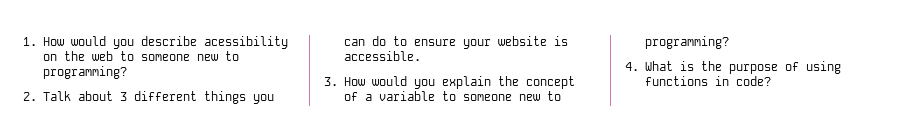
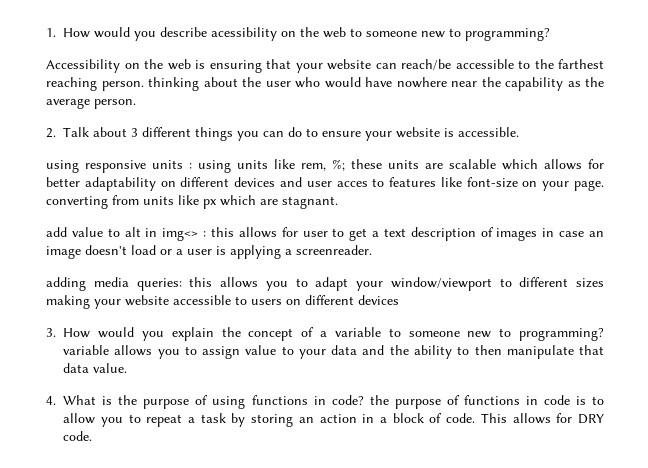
(127, 72) none -> [46,59,604,73] [46,77,604,91] [46,98,136,109] // Accessibility on the web is ensuring that your website can reach/be accessible to the farthest reaching person. thinking about the user who would have nowhere near the capability as the average person.
(421, 56) none -> [46,159,604,173] [46,177,604,191] [46,195,338,209] [46,227,605,241] [46,245,372,259] [46,277,604,291] [46,295,399,309] // using responsive units : using units like rem, %; these units are scalable which allows for better adaptability on different devices and user acces to features like font-size on your page. converting from units like px which are stagnant. // add value to alt in img<> : this allows for user to get a text description of images in case an image doesn't load or a user is applying a screenreader. // adding media queries: this allows you to adapt your window/viewport to different sizes making your website accessible to users on different devices
(729, 42) none -> [63,345,604,359] [63,363,128,373] variable allows you to assign value to your data and the ability to then manipulate that data value.
(771, 81) none -> [369,395,605,409] [63,413,604,427] [63,431,93,441] the purpose of functions in code is to allow you to repeat a task by storing an action in a block of code. This allows for DRY code.

